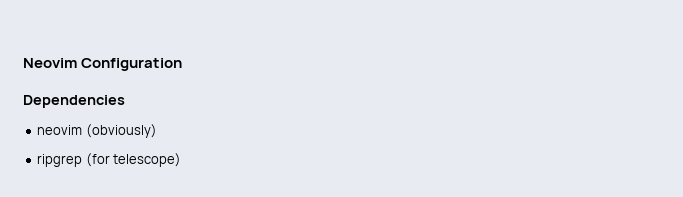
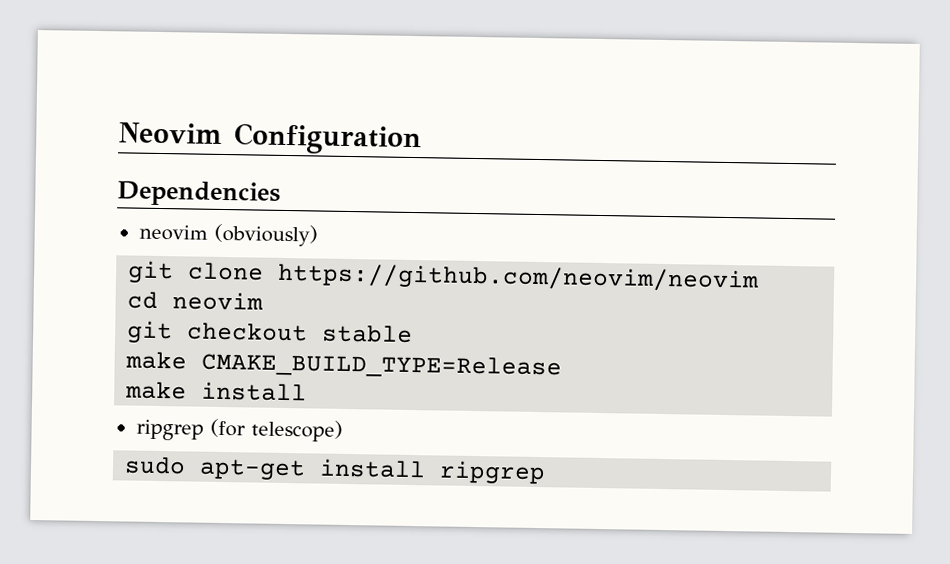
(157, 131) none -> [127,260,760,293] [127,291,264,311] [126,320,414,344] [125,351,563,380] [125,381,308,402] // git clone https://github.com/neovim/neovim // cd neovim // git checkout stable // make CMAKE_BUILD_TYPE=Release // make install
(182, 160) none -> [124,456,547,485] // sudo apt-get install ripgrep

